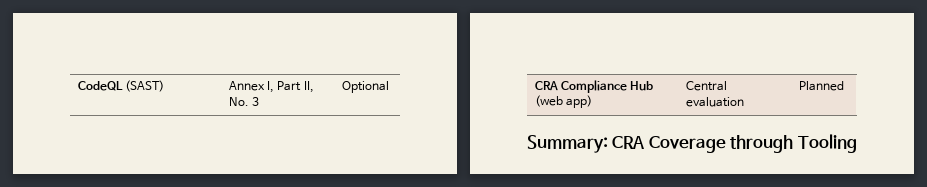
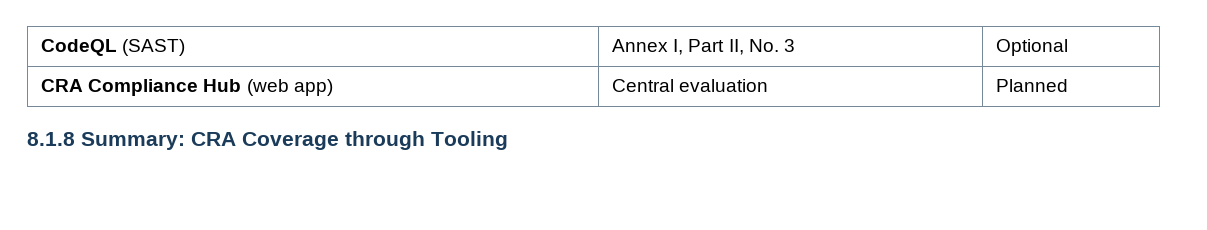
(845, 86) none -> [27,132,75,146] 8.1.8

